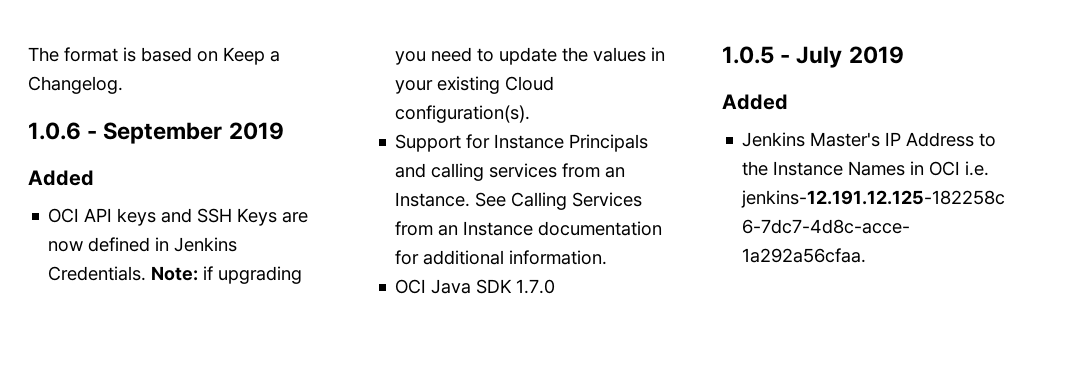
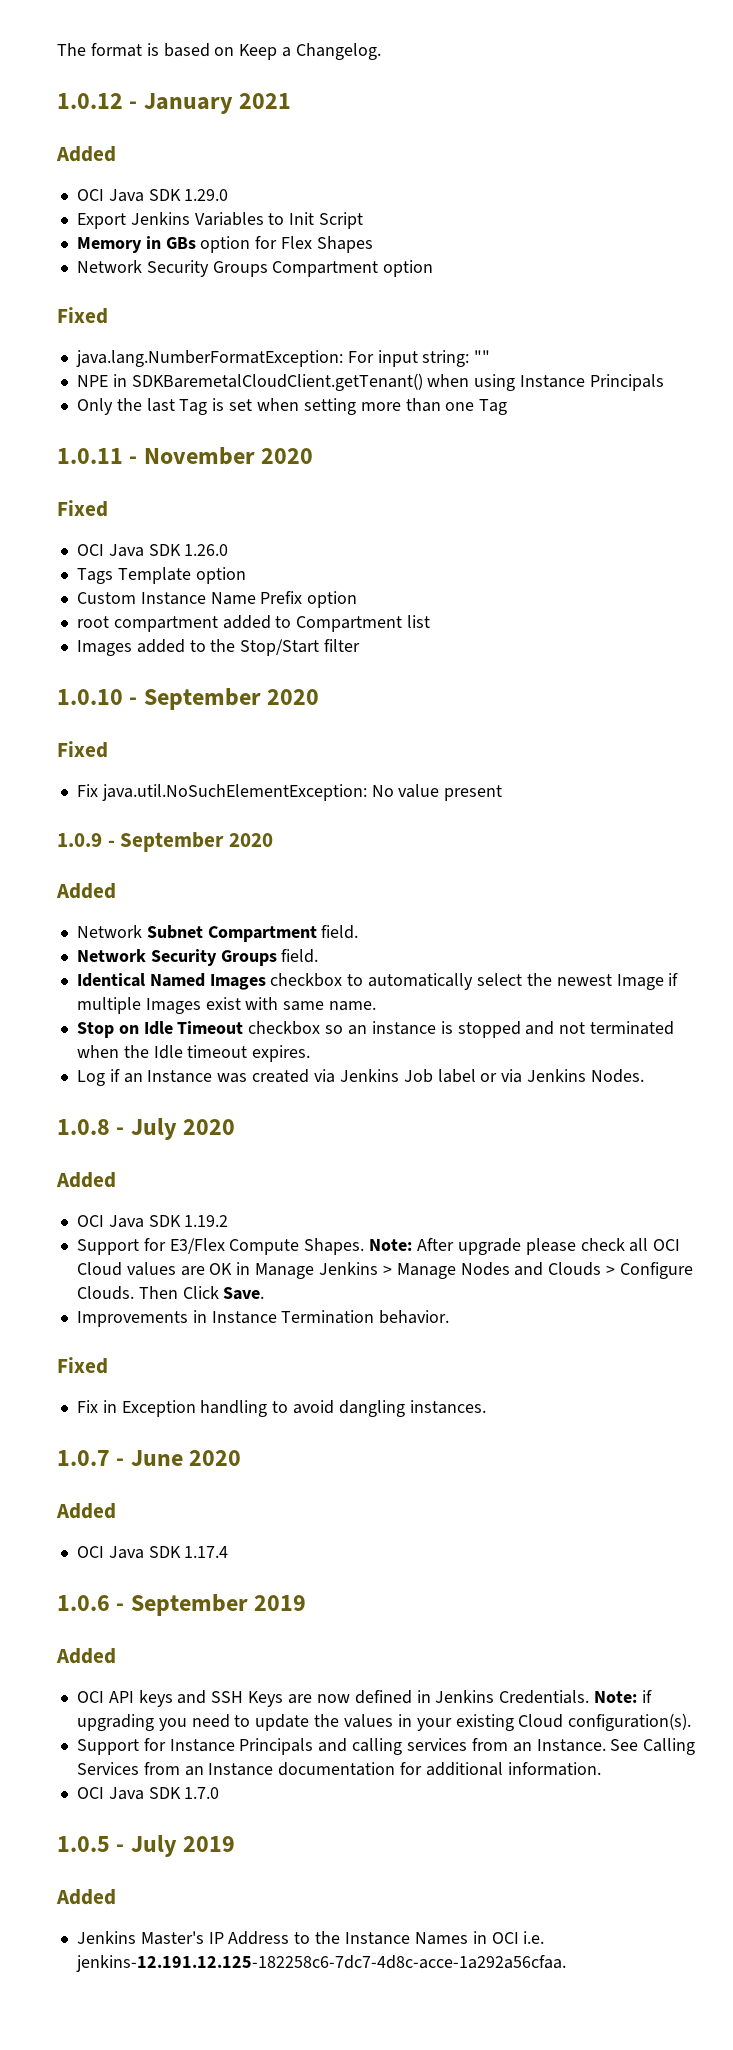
(123, 85) none -> [57,93,292,114] [56,146,116,162] [76,189,229,202] [76,212,364,229] [76,236,373,253] [76,260,434,277] [57,307,108,324] [75,350,491,367] [76,373,664,391] [76,398,508,415] [57,447,314,465] [57,500,108,517] [76,544,229,557] [76,567,246,584] [76,591,358,608] [76,615,431,632] [76,639,361,656] [57,688,320,710] [57,741,108,758] [76,784,503,801] [57,832,274,852] [56,883,116,899] [76,925,359,942] [76,949,319,966] [76,973,679,990] [76,997,377,1014] [76,1021,675,1038] [76,1045,311,1062] [76,1069,644,1086] [57,1118,236,1140] [56,1172,116,1188] [76,1215,229,1228] [76,1238,681,1255] [76,1262,693,1279] [76,1286,265,1300] [76,1310,450,1327] [57,1357,108,1374] [76,1400,486,1417] [57,1450,242,1466] [56,1503,116,1519] [76,1546,229,1559] // 1.0.12 - January 2021 // Added // OCI Java SDK 1.29.0 // Export Jenkins Variables to Init Script // Memory in GBs option for Flex Shapes // Network Security Groups Compartment option // Fixed // java.lang.NumberFormatException: For input string: "" // NPE in SDKBaremetalCloudClient.getTenant() when using Instance Principals // Only the last Tag is set when setting more than one Tag // 1.0.11 - November 2020 // Fixed // OCI Java SDK 1.26.0 // Tags Template option // Custom Instance Name Prefix option // root compartment added to Compartment list // Images added to the Stop/Start filter // 1.0.10 - September 2020 // Fixed // Fix java.util.NoSuchElementException: No value present // 1.0.9 - September 2020 // Added // Network Subnet Compartment field. // Network Security Groups field. // Identical Named Images checkbox to automatically select the newest Image if multiple Images exist with same name. // Stop on Idle Timeout checkbox so an instance is stopped and not terminated when the Idle timeout expires. // Log if an Instance was created via Jenkins Job label or via Jenkins Nodes. // 1.0.8 - July 2020 // Added // OCI Java SDK 1.19.2 // Support for E3/Flex Compute Shapes. Note: After upgrade please check all OCI Cloud values are OK in Manage Jenkins > Manage Nodes and Clouds > Configure Clouds. Then Click Save. // Improvements in Instance Termination behavior. // Fixed // Fix in Exception handling to avoid dangling instances. // 1.0.7 - June 2020 // Added // OCI Java SDK 1.17.4

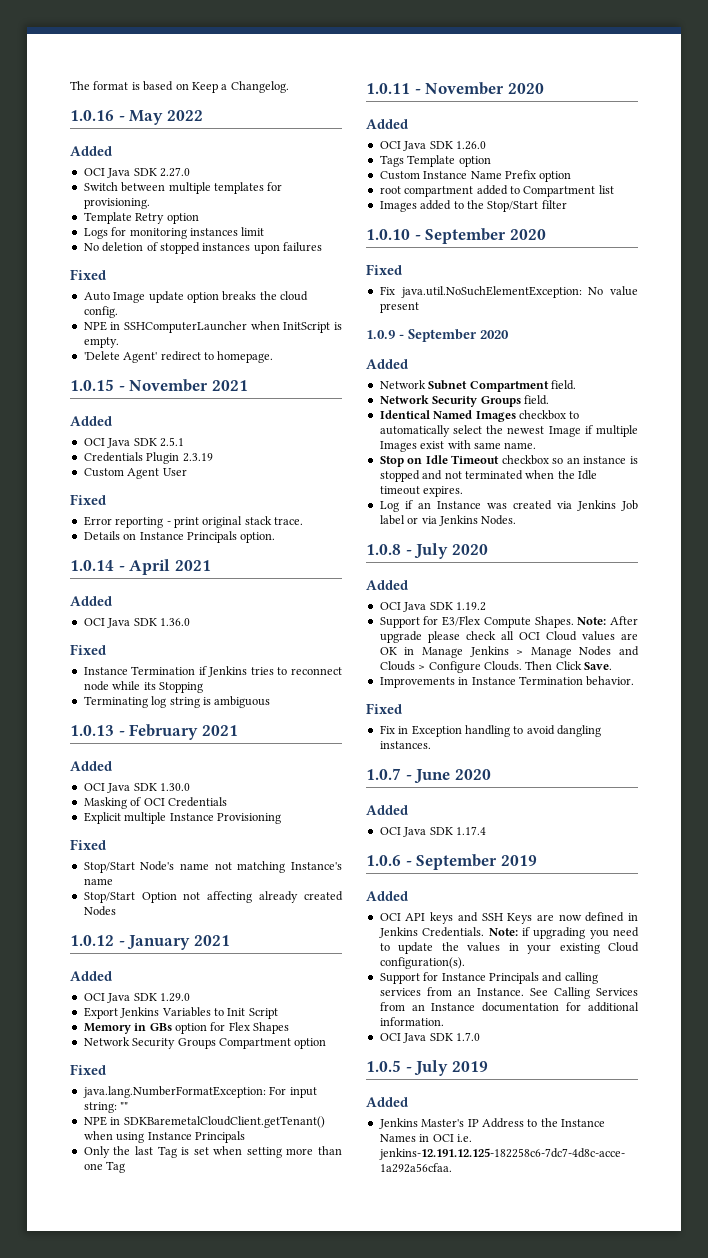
(382, 51) none -> [70,110,203,125] [70,146,112,156] [83,167,190,178] [83,182,283,194] [83,198,150,209] [83,212,199,224] [83,227,265,239] [83,242,322,254] [70,269,106,280] [83,291,308,303] [83,306,118,318] [83,321,342,333] [83,337,119,348] [83,351,274,363] [70,379,248,392] [70,416,112,426] [83,437,184,448] [83,452,213,464] [83,468,187,479] [70,494,106,505] [83,516,303,528] [83,531,276,543] [70,559,211,575] [70,596,112,606] [83,618,190,628] [70,644,106,655] [83,666,342,677] [83,681,203,693] [83,696,271,708] [70,724,238,740] [70,761,112,771] [83,783,190,793] [83,797,227,809] [83,812,281,824] [70,839,106,850] [83,861,342,873] [83,878,113,885] [83,891,343,903] [83,906,116,916] // 1.0.16 - May 2022 // Added // OCI Java SDK 2.27.0 // Switch between multiple templates for provisioning. // Template Retry option // Logs for monitoring instances limit // No deletion of stopped instances upon failures // Fixed // Auto Image update option breaks the cloud config. // NPE in SSHComputerLauncher when InitScript is empty. // 'Delete Agent' redirect to homepage. // 1.0.15 - November 2021 // Added // OCI Java SDK 2.5.1 // Credentials Plugin 2.3.19 // Custom Agent User // Fixed // Error reporting - print original stack trace. // Details on Instance Principals option. // 1.0.14 - April 2021 // Added // OCI Java SDK 1.36.0 // Fixed // Instance Termination if Jenkins tries to reconnect node while its Stopping // Terminating log string is ambiguous // 1.0.13 - February 2021 // Added // OCI Java SDK 1.30.0 // Masking of OCI Credentials // Explicit multiple Instance Provisioning // Fixed // Stop/Start Node's name not matching Instance's name // Stop/Start Option not affecting already created Nodes
[57,500,108,517] Fixed -> [366,119,408,129] Added

